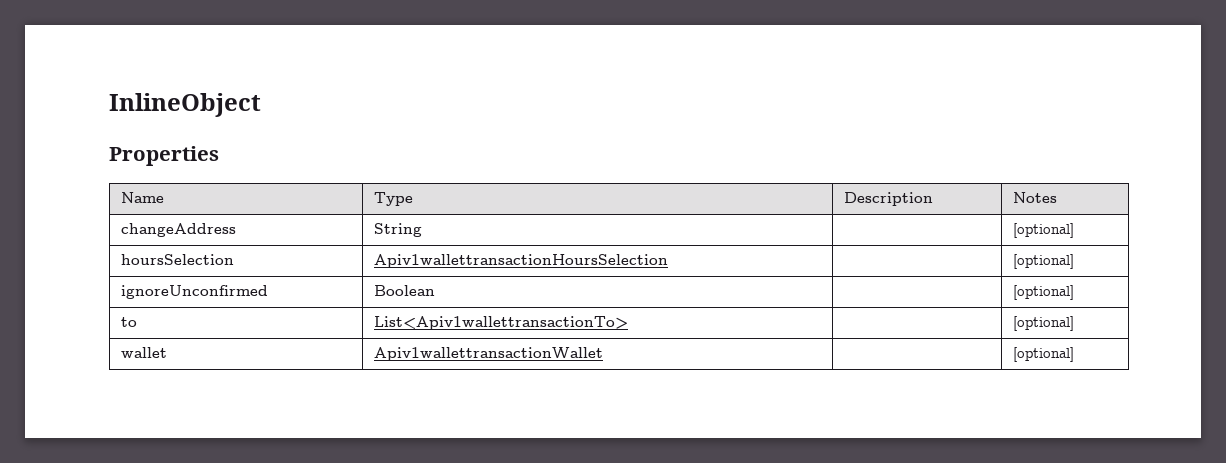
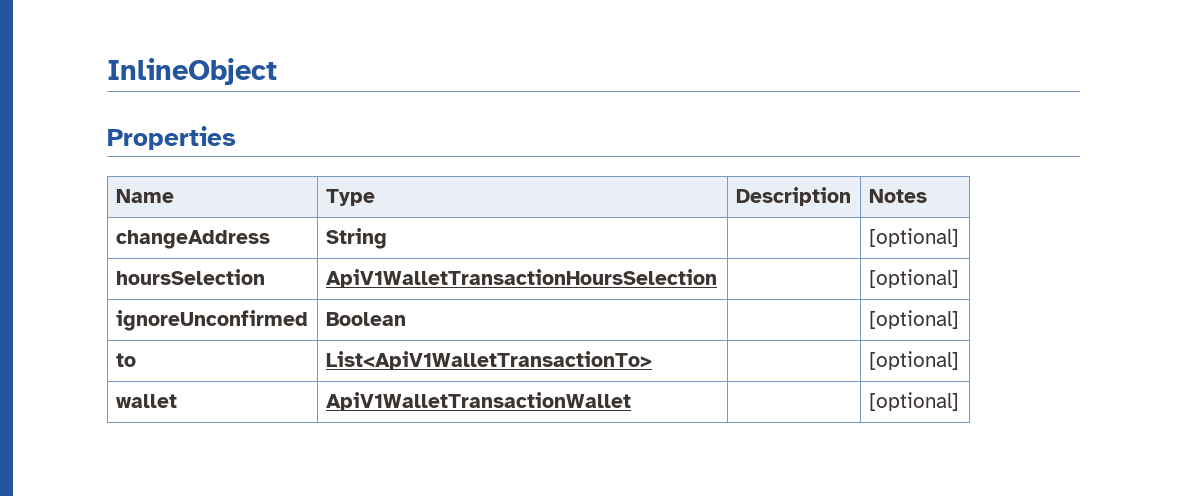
[374,254,669,268] Apiv1wallettransactionHoursSelection -> [325,269,717,288] ApiV1WalletTransactionHoursSelection
[374,316,629,330] List<Apiv1wallettransactionTo> -> [325,351,652,370] List<ApiV1WalletTransactionTo>
[374,347,604,361] Apiv1wallettransactionWallet -> [325,392,631,411] ApiV1WalletTransactionWallet

